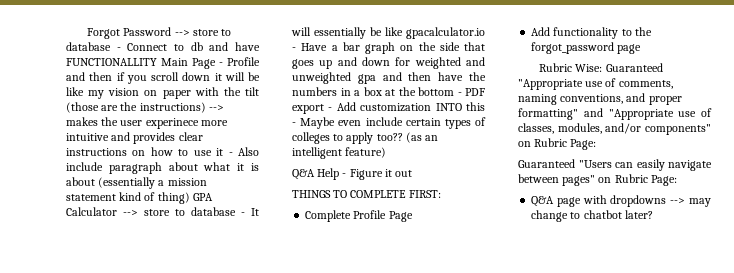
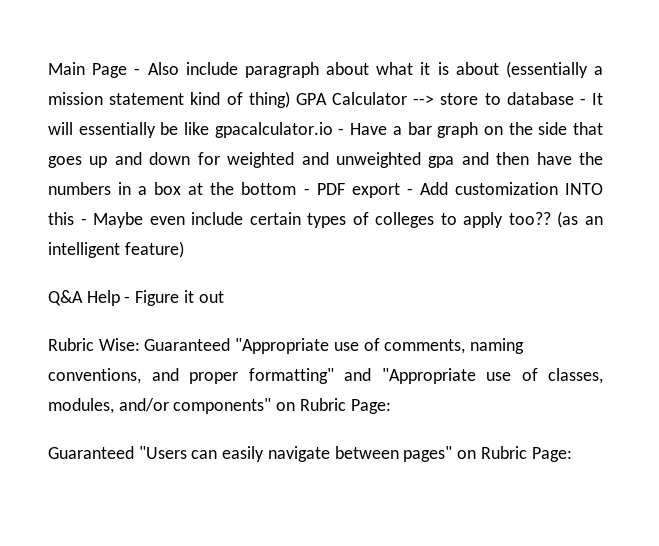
[87,27,232,39] [66,42,260,51] [66,57,260,69] [66,72,260,84] [66,87,259,99] [66,102,224,113] [66,117,228,129] [66,132,203,144] [66,147,224,156] Forgot Password --> store to database - Connect to db and have FUNCTIONALLITY Main Page - Profile and then if you scroll down it will be like my vision on paper with the tilt (those are the instructions) --> makes the user experinece more intuitive and provides clear instructions on how to use it -> [48,62,128,78] Main Page
[292,190,441,198] [305,210,413,222] [531,27,652,39] [531,42,642,54] // THINGS TO COMPLETE FIRST: // Complete Profile Page // Add functionality to the forgot_password page -> (224, 297) none
[531,195,711,207] [531,210,653,222] // Q&A page with dropdowns --> may change to chatbot later? -> (572, 454) none

